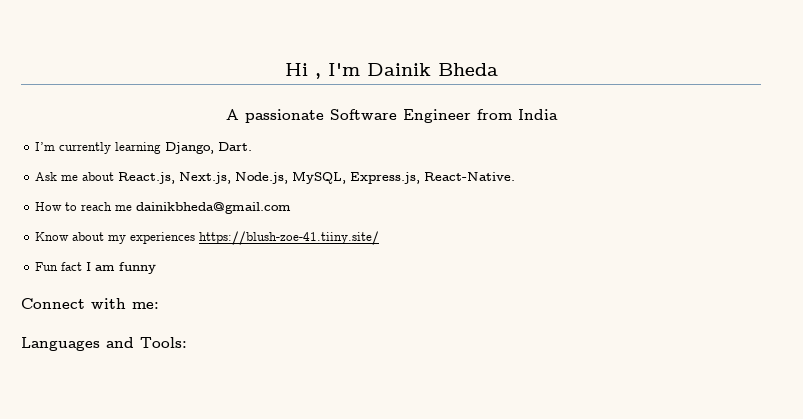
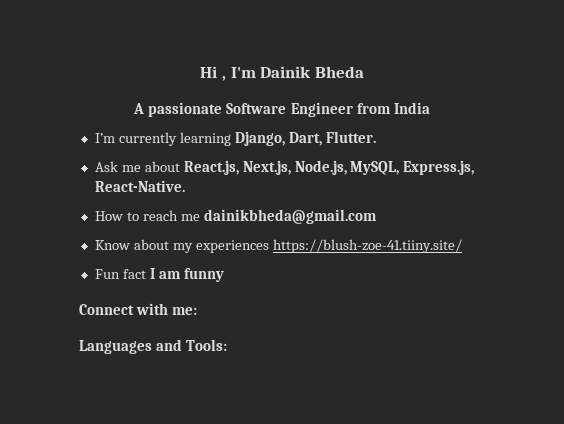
[218,142,253,151] Dart. -> [288,131,376,146] Dart, Flutter.

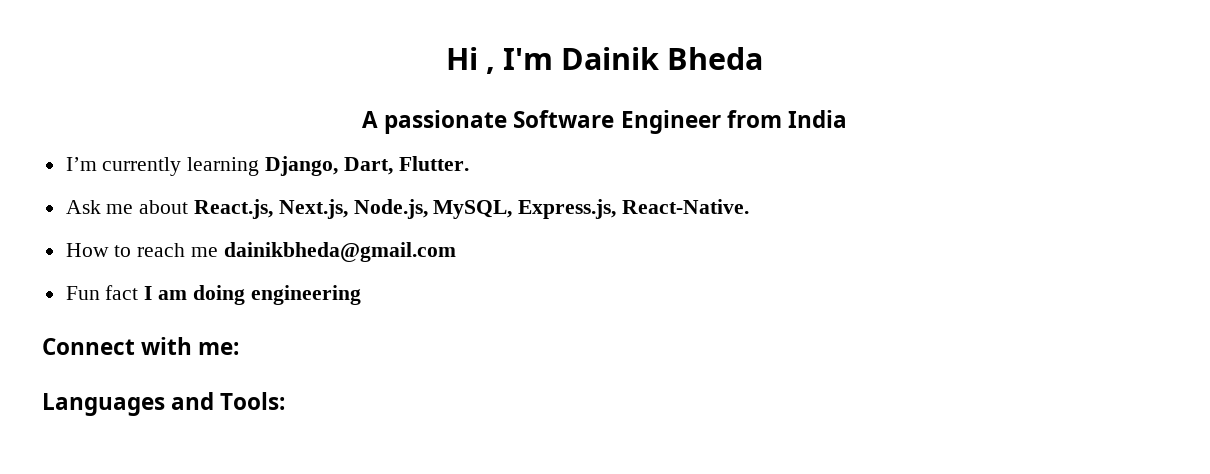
[94,239,462,253] // Know about my experiences https://blush-zoe-41.tiiny.site/ -> (456, 252) none
[183,268,224,282] funny -> [192,285,361,305] doing engineering

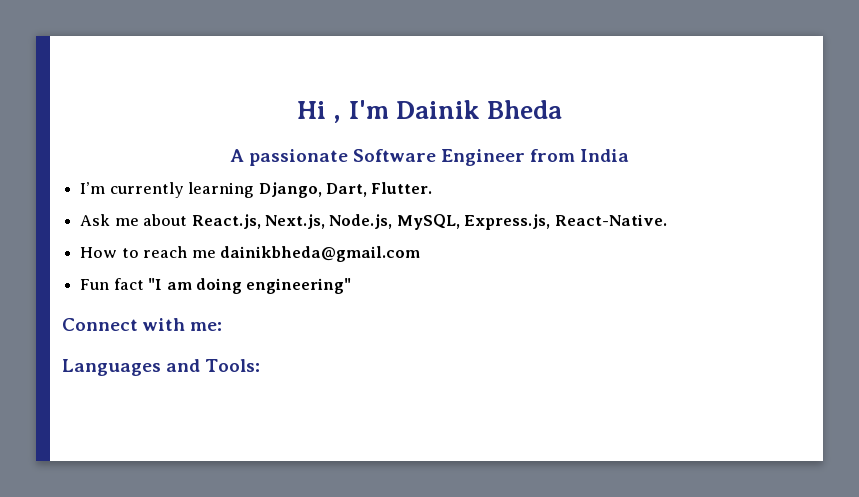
[144,286,153,300] I -> [148,278,163,290] "I
[250,285,361,305] engineering -> [246,278,352,294] engineering"

